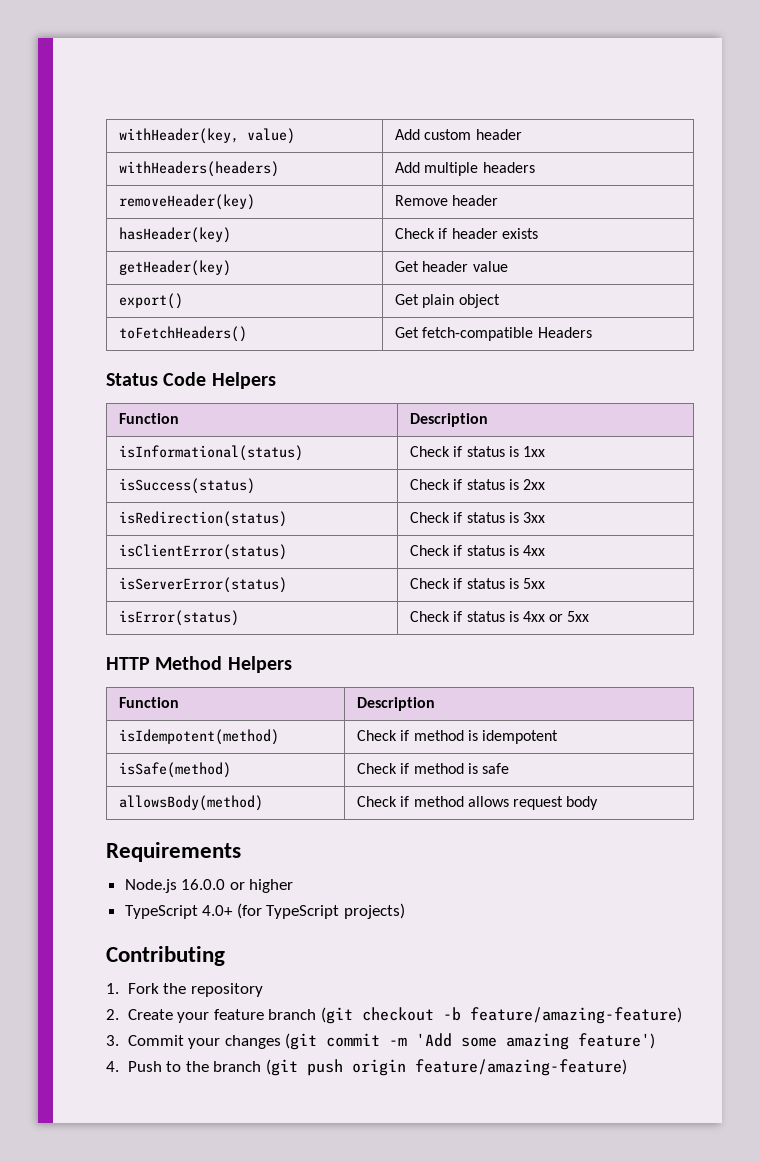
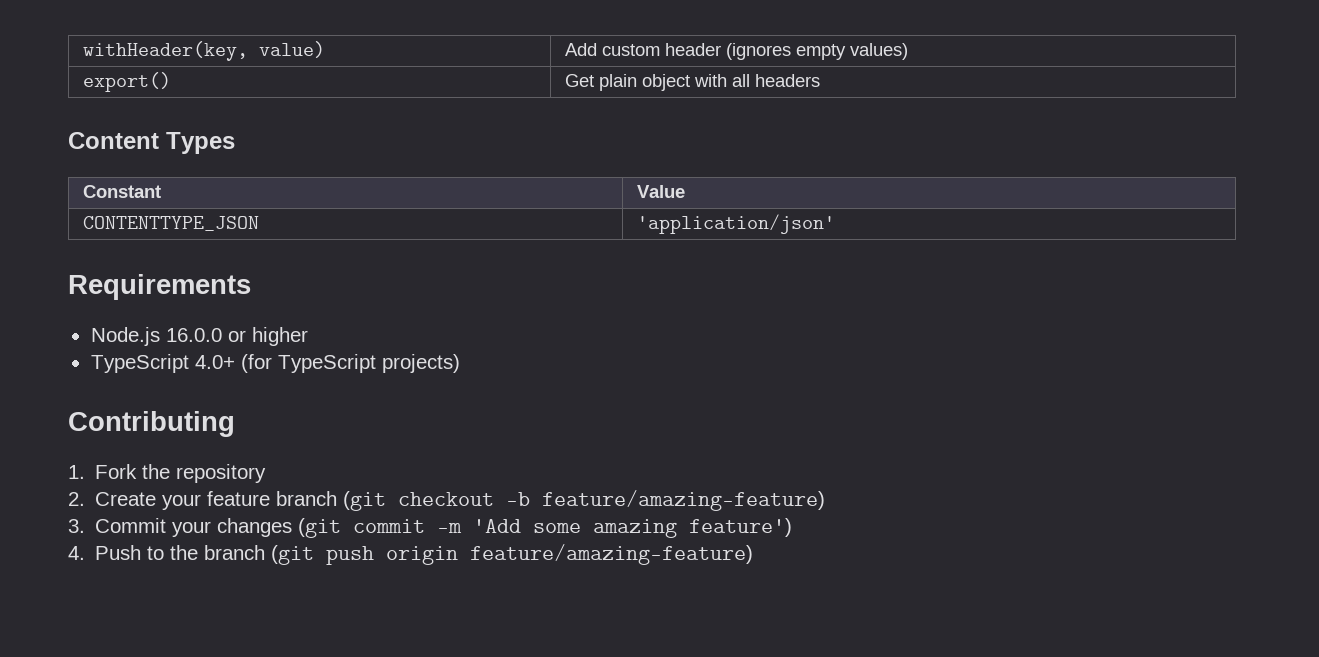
[119,161,280,177] [395,162,535,176] [119,194,256,210] [395,195,499,206] [119,227,232,243] [395,228,538,239] [119,260,232,276] [395,261,508,272] [119,293,184,309] [395,294,500,308] [119,326,248,342] [395,327,592,341] [106,372,276,389] [119,413,180,424] [410,413,489,427] [119,445,304,461] [410,446,545,457] [119,478,256,494] [410,479,545,490] [119,511,288,527] [410,512,545,523] [119,544,288,560] [410,545,545,556] [119,577,288,593] [410,578,545,589] [119,610,240,626] [410,611,590,622] [106,656,292,673] [119,697,180,708] [357,697,436,711] [119,729,280,745] [357,730,558,744] [119,762,232,778] [357,763,509,774] [119,795,264,811] [357,796,599,810] // withHeaders(headers) | Add multiple headers // removeHeader(key) | Remove header // hasHeader(key) | Check if header exists // getHeader(key) | Get header value // export() | Get plain object // toFetchHeaders() | Get fetch-compatible Headers // Status Code Helpers // Function | Description // isInformational(status) | Check if status is 1xx // isSuccess(status) | Check if status is 2xx // isRedirection(status) | Check if status is 3xx // isClientError(status) | Check if status is 4xx // isServerError(status) | Check if status is 5xx // isError(status) | Check if status is 4xx or 5xx // HTTP Method Helpers // Function | Description // isIdempotent(method) | Check if method is idempotent // isSafe(method) | Check if method is safe // allowsBody(method) | Check if method allows request body -> [726,43,909,60] [83,72,172,92] [565,74,821,91] [68,132,235,154] [83,185,162,198] [637,185,686,198] [83,216,260,231] [637,214,836,234] (ignores empty values) // export() | Get plain object with all headers // Content Types // Constant | Value // CONTENTTYPE_JSON | 'application/json'

